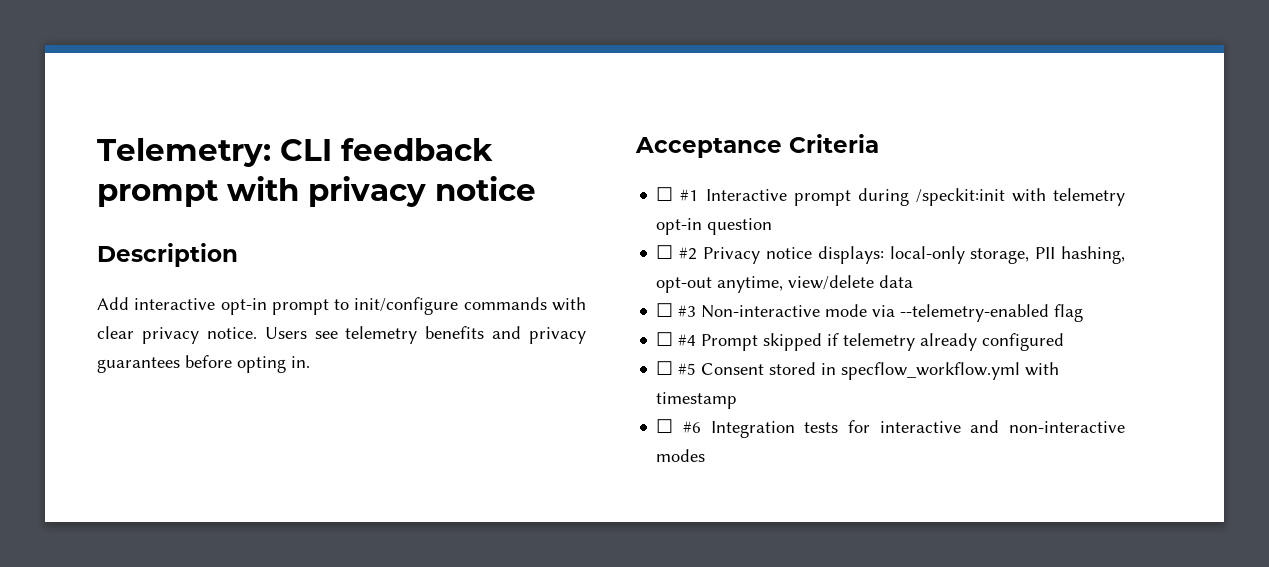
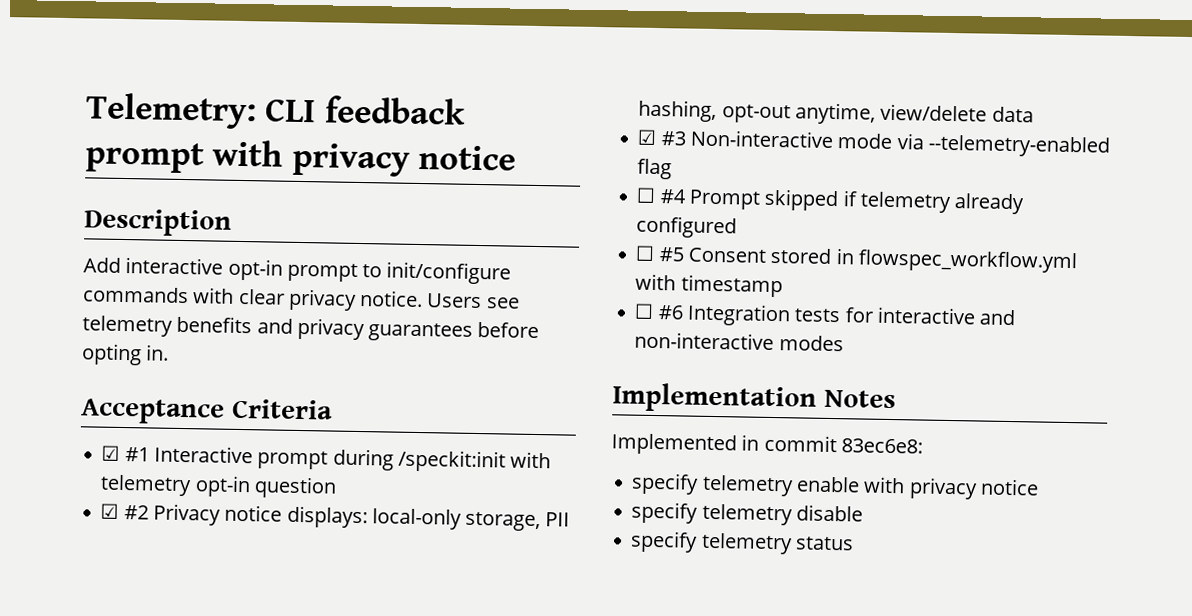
[656,187,674,201] ☐ -> [101,445,121,461] ☑
[656,245,674,259] ☐ -> [100,503,120,519] ☑
[656,303,674,317] ☐ -> [637,129,658,146] ☑
[841,362,1021,380] specflow_workflow.yml -> [857,249,1077,274] flowspec_workflow.yml
(706, 455) none -> [612,382,896,414] [611,433,923,456] [631,472,1039,500] [631,501,863,526] [630,530,854,555] // Implementation Notes // Implemented in commit 83ec6e8: // specify telemetry enable with privacy notice // specify telemetry disable // specify telemetry status

